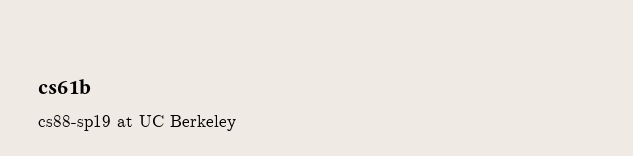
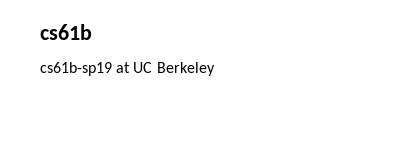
[38,115,111,131] cs88-sp19 -> [40,62,112,76] cs61b-sp19

